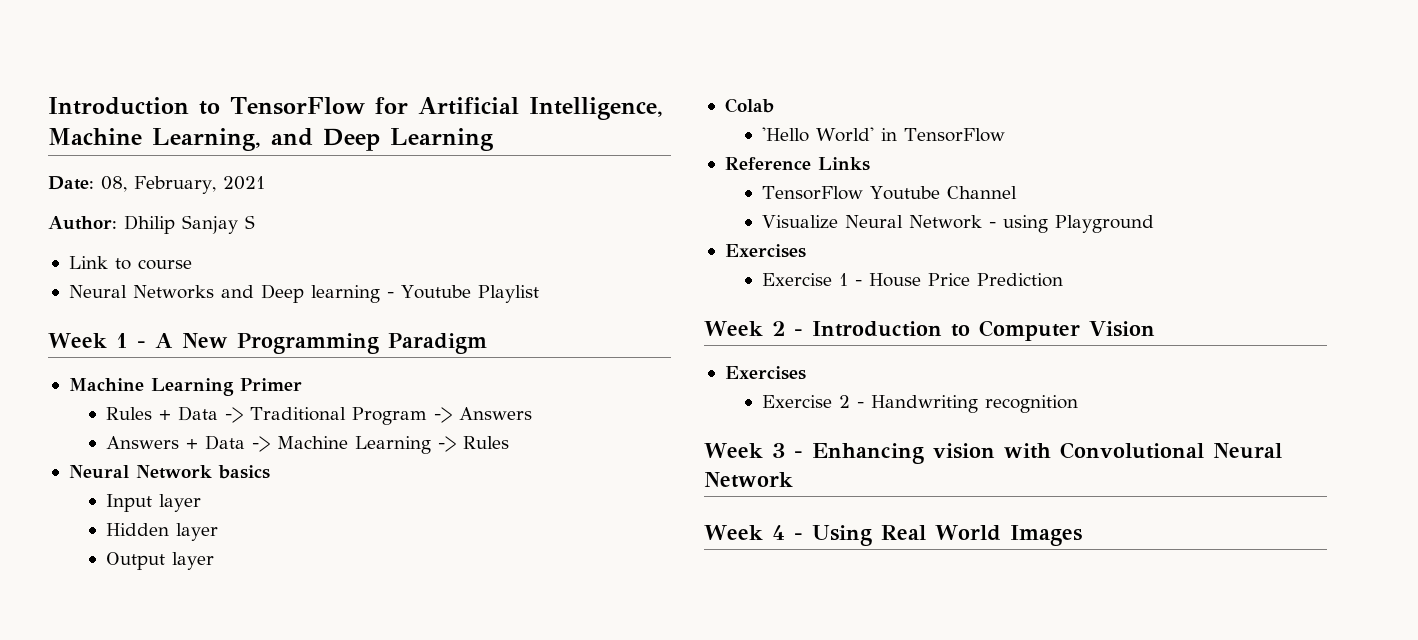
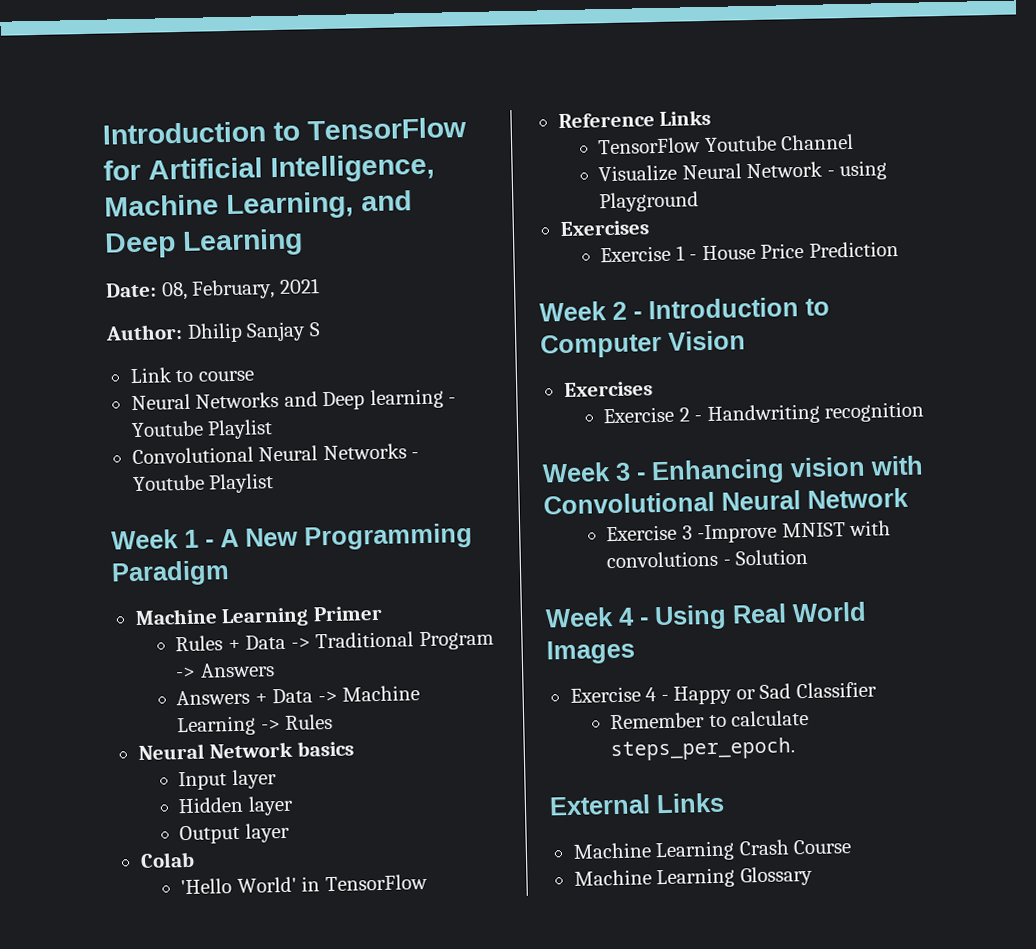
(539, 294) none -> [131,443,420,465] [131,473,275,494] // Convolutional Neural Networks - Youtube Playlist
(793, 480) none -> [606,520,892,544] [606,548,809,569] // Exercise 3 -Improve MNIST with convolutions - Solution
(1082, 535) none -> [569,681,877,705] [610,709,810,730] [610,737,796,762] [549,792,725,816] [572,839,853,862] [573,865,813,889] // Exercise 4 - Happy or Sad Classifier // Remember to calculate steps_per_epoch. // External Links // Machine Learning Crash Course // Machine Learning Glossary

